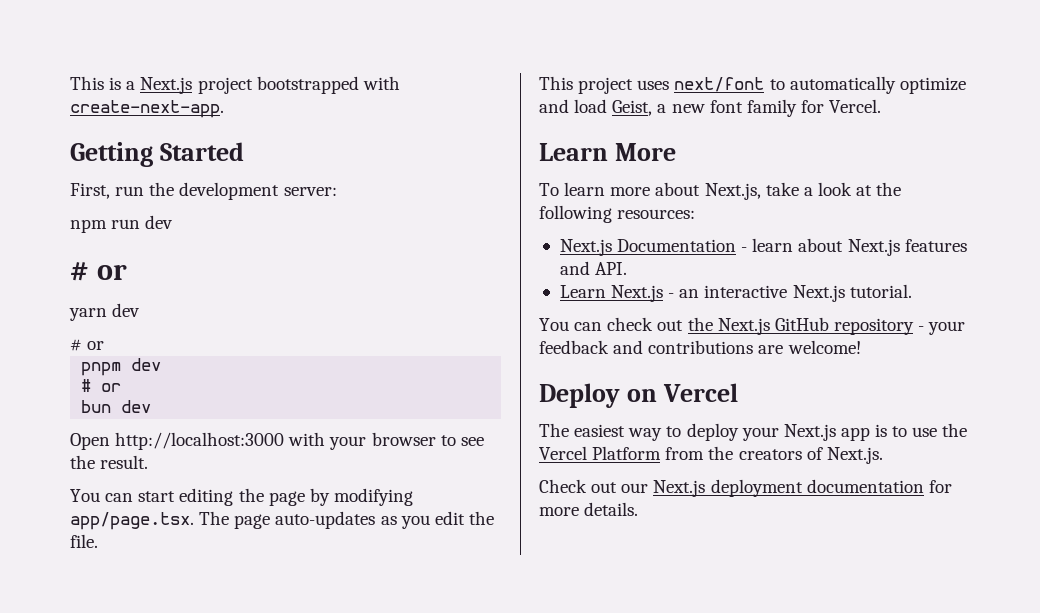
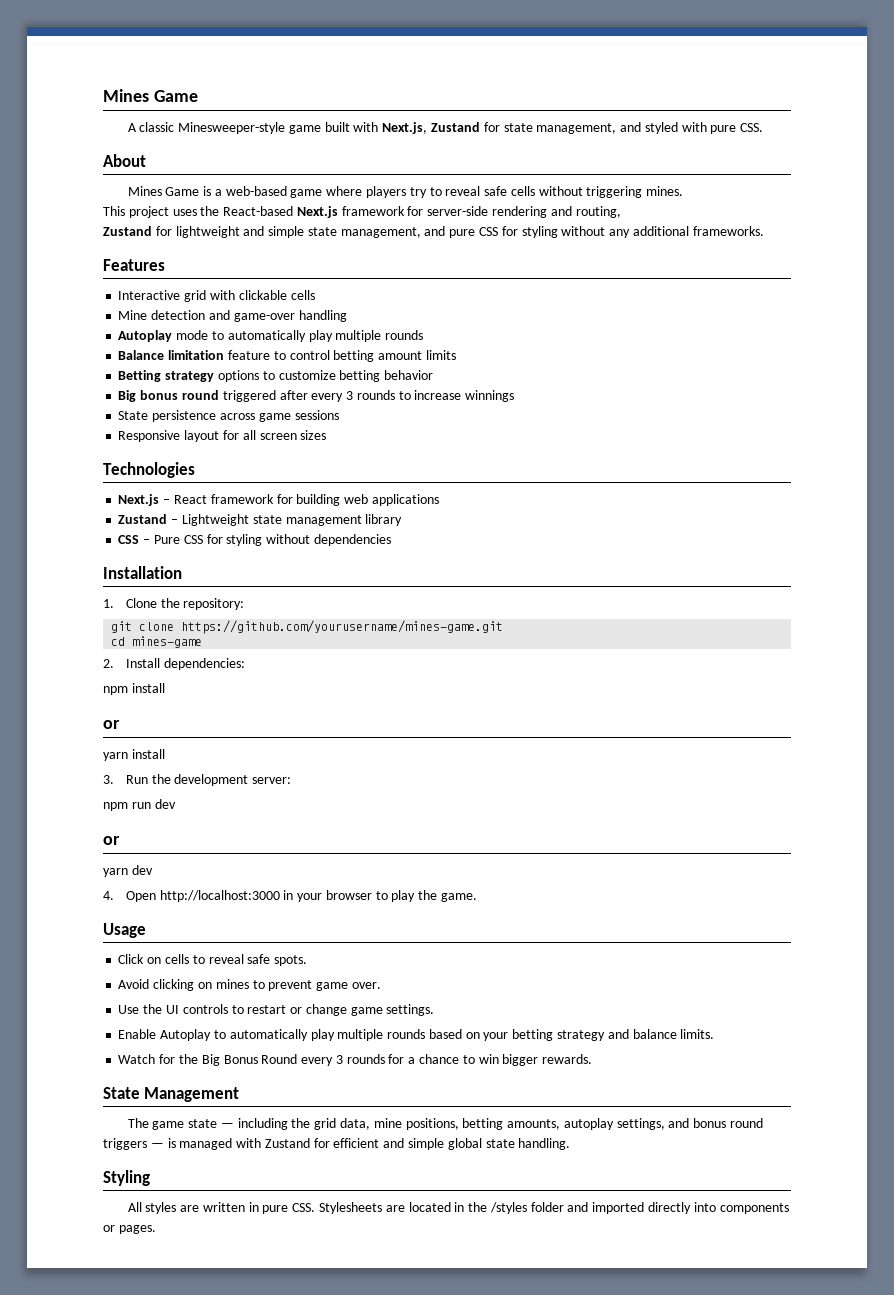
[70,76,400,94] [70,100,224,118] [70,142,244,167] [70,183,145,199] This is a Next.js project bootstrapped with create-next-app. // Getting Started // First, run -> [103,89,198,102] [127,122,764,134] [103,154,146,167] [127,186,684,198] [103,206,621,218] [103,226,764,238] [103,259,165,271] [118,290,315,302] [118,310,347,322] [118,330,424,342] [118,350,456,362] [118,370,434,382] [118,390,515,402] [118,410,339,422] [118,430,327,442] [103,462,195,478] [118,494,439,506] [118,514,403,526] [118,534,391,546] [103,566,182,579] [103,598,245,610] [111,620,504,634] [111,636,203,648] [103,658,245,670] [103,683,165,695] [103,720,120,729] [103,749,165,761] [103,775,148,784] Mines Game // A classic Minesweeper-style game built with Next.js, Zustand for state management, and styled with pure CSS. // About // Mines Game is a web-based game where players try to reveal safe cells without triggering mines. // This project uses the React-based Next.js framework for server-side rendering and routing, // Zustand for lightweight and simple state management, and pure CSS for styling without any additional frameworks. // Features // Interactive grid with clickable cells // Mine detection and game-over handling // Autoplay mode to automatically play multiple rounds // Balance limitation feature to control betting amount limits // Betting strategy options to customize betting behavior // Big bonus round triggered after every 3 rounds to increase winnings // State persistence across game sessions // Responsive layout for all screen sizes // Technologies // Next.js – React framework for building web applications // Zustand – Lightweight state management library // CSS – Pure CSS for styling without dependencies // Installation // 1. Clone the repository: // git clone https://github.com/yourusername/mines-game.git // cd mines-game // 2. Install dependencies: // npm install // or // yarn install // 3. Run
[70,262,89,281] # -> (176, 804) none
[70,339,105,351] [81,358,162,376] [81,379,122,392] [81,400,152,413] # or // pnpm dev // # or // bun dev // -> [103,891,114,900] 4.
[288,432,326,446] with -> [283,890,294,900] in
[460,437,484,446] [70,455,149,469] [70,488,413,506] [70,511,494,530] [70,534,98,548] [539,76,966,94] [539,99,882,117] [539,143,676,161] [539,182,902,200] [539,205,696,223] [559,238,967,256] [559,261,628,275] [559,284,912,302] [539,317,966,335] [539,340,861,354] [539,383,738,408] [539,423,968,441] [539,446,883,464] [539,479,952,497] [539,502,639,516] see the result. // You can start editing the page by modifying app/page.tsx. The page auto-updates as you edit the file. // This project uses next/font to automatically optimize and load Geist, a new font family for Vercel. // Learn More // To learn more about Next.js, take a look at the following resources: // Next.js Documentation - learn about Next.js features and API. // Learn Next.js - an interactive Next.js tutorial. // You can check out the Next.js GitHub repository - your feedback and contributions are welcome! // Deploy on Vercel // The easiest way to deploy your Next.js app is to use the Vercel Platform from the creators of Next.js. // Check out our Next.js deployment documentation for more details. -> [391,890,477,902] [103,923,146,938] [118,954,308,966] [118,979,381,991] [118,1004,435,1016] [118,1029,715,1041] [118,1054,593,1066] [103,1087,240,1102] [127,1118,764,1130] [103,1138,571,1150] [103,1170,150,1186] [127,1202,789,1214] [103,1225,156,1234] play the game. // Usage // Click on cells to reveal safe spots. // Avoid clicking on mines to prevent game over. // Use the UI controls to restart or change game settings. // Enable Autoplay to automatically play multiple rounds based on your betting strategy and balance limits. // Watch for the Big Bonus Round every 3 rounds for a chance to win bigger rewards. // State Management // The game state — including the grid data, mine positions, betting amounts, autoplay settings, and bonus round triggers — is managed with Zustand for efficient and simple global state handling. // Styling // All styles are written in pure CSS. Stylesheets are located in the /styles folder and imported directly into components or pages.

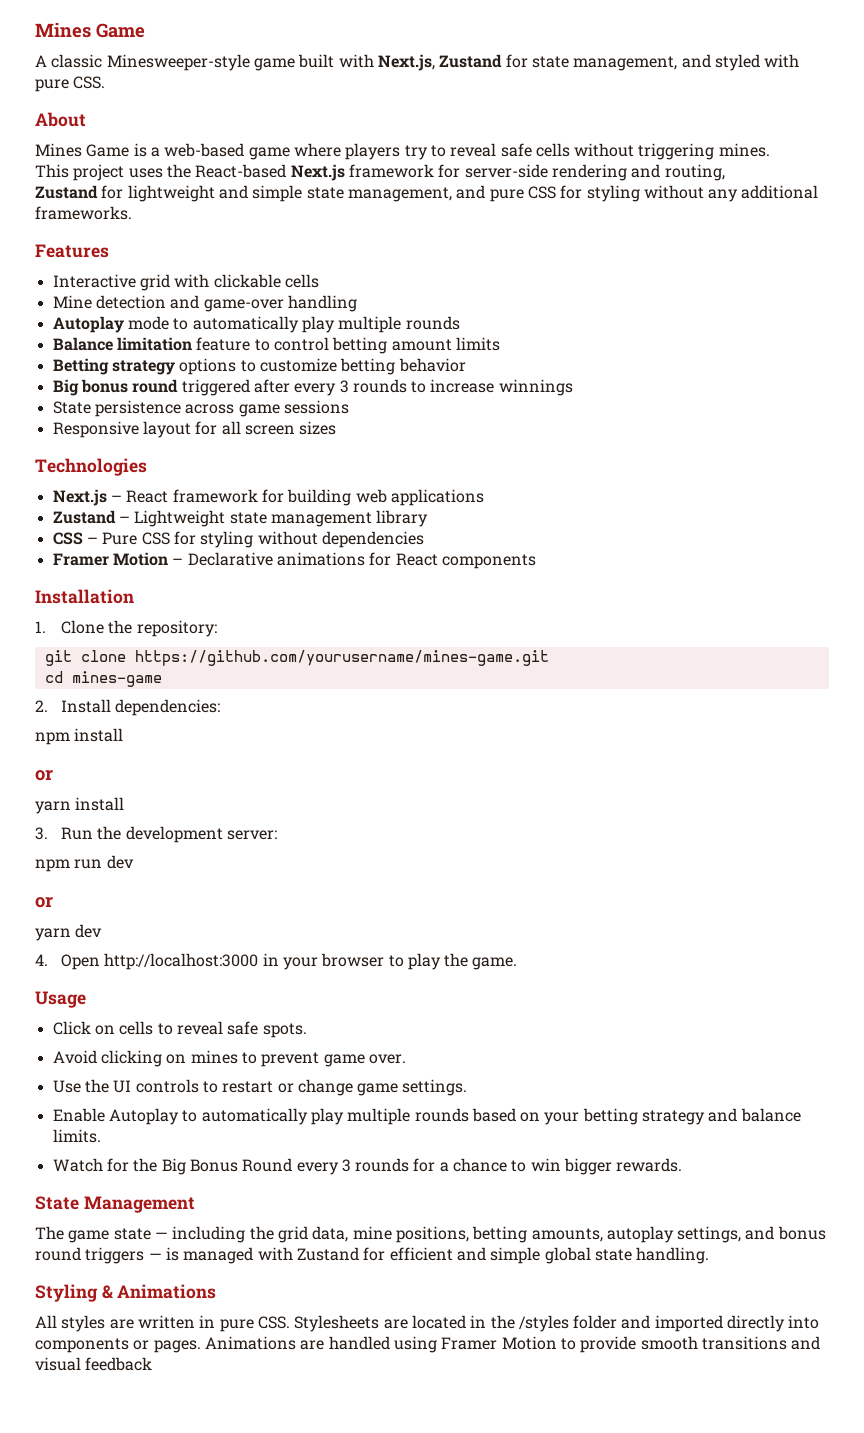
(391, 540) none -> [52,552,536,569] // Framer Motion – Declarative animations for React components
(150, 1178) none -> [101,1284,217,1299] & Animations
(156, 1229) none -> [204,1336,821,1353] [35,1357,153,1371] Animations are handled using Framer Motion to provide smooth transitions and visual feedback

